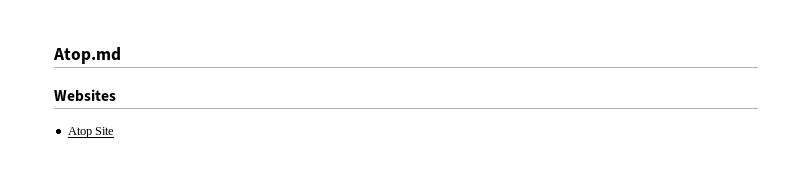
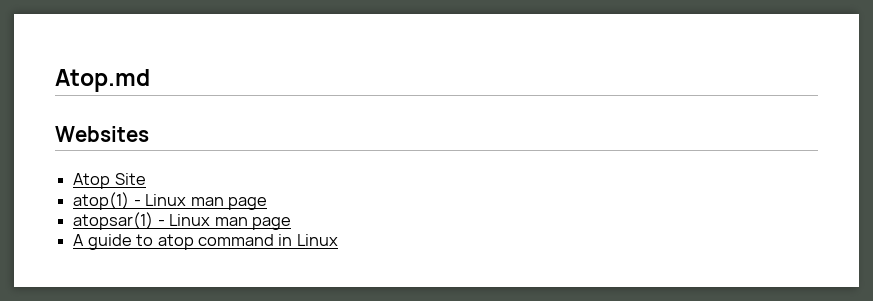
(115, 131) none -> [73,192,267,210] [73,212,291,230] [73,234,338,250] // atop(1) - Linux man page // atopsar(1) - Linux man page // A guide to atop command in Linux

